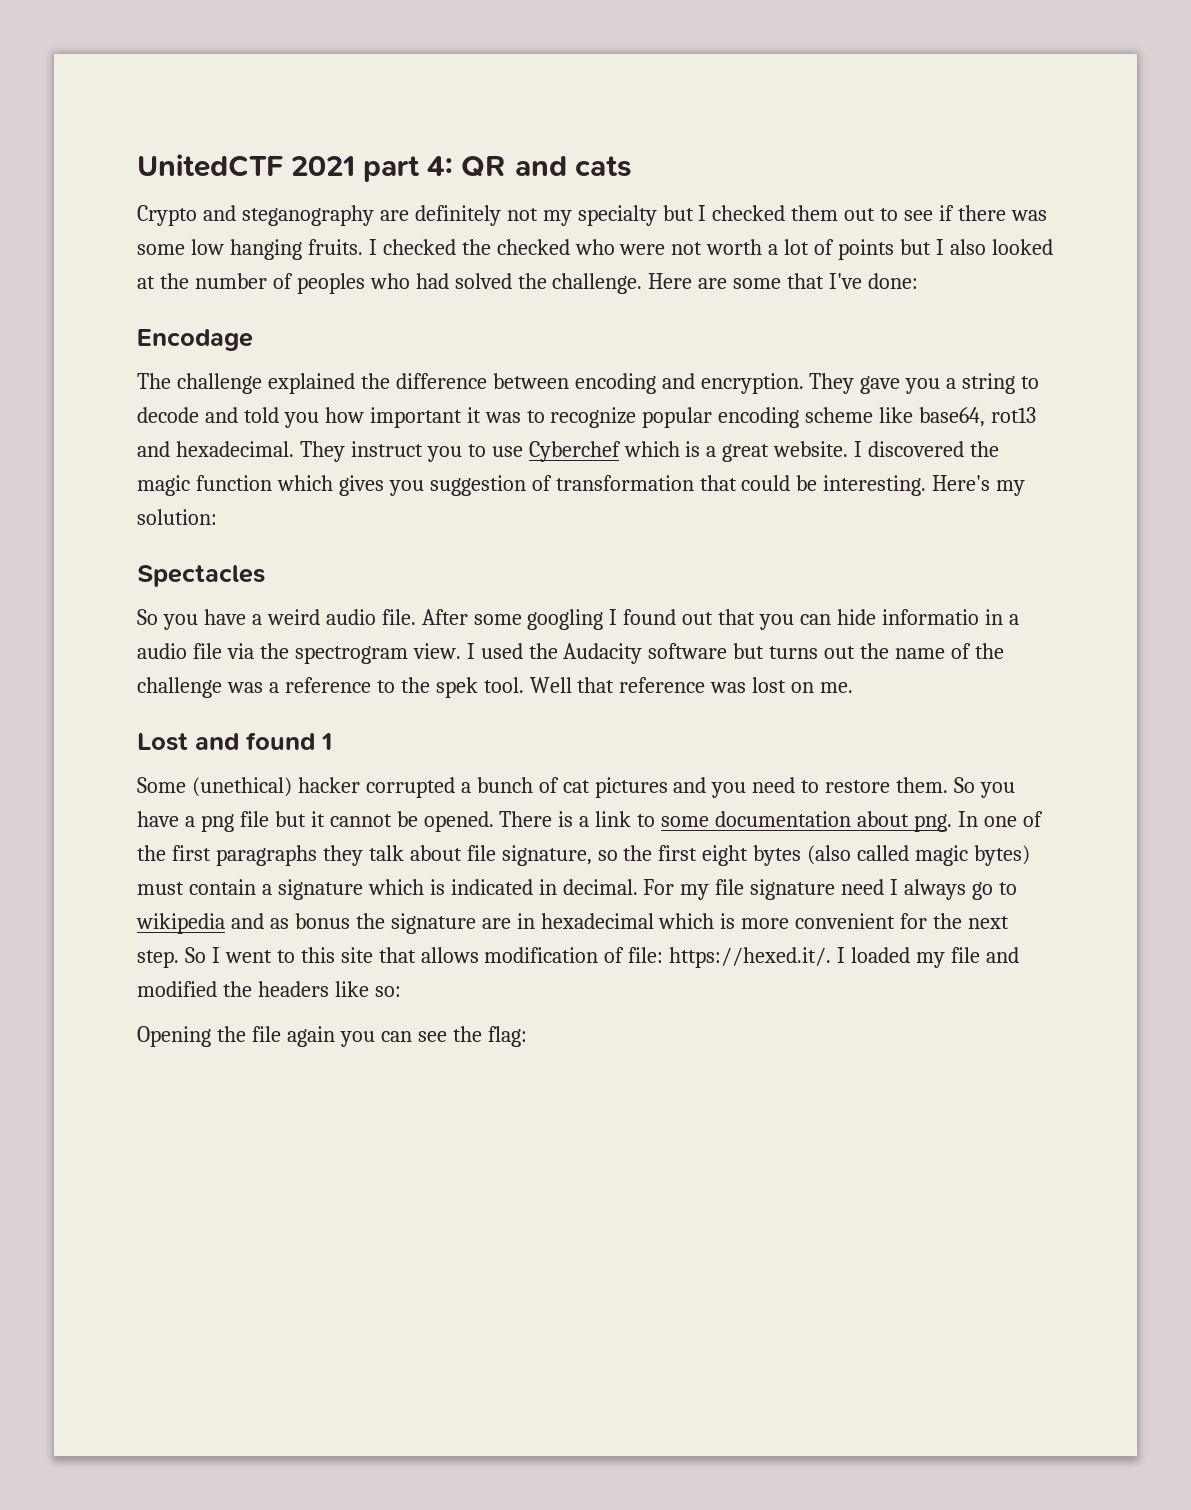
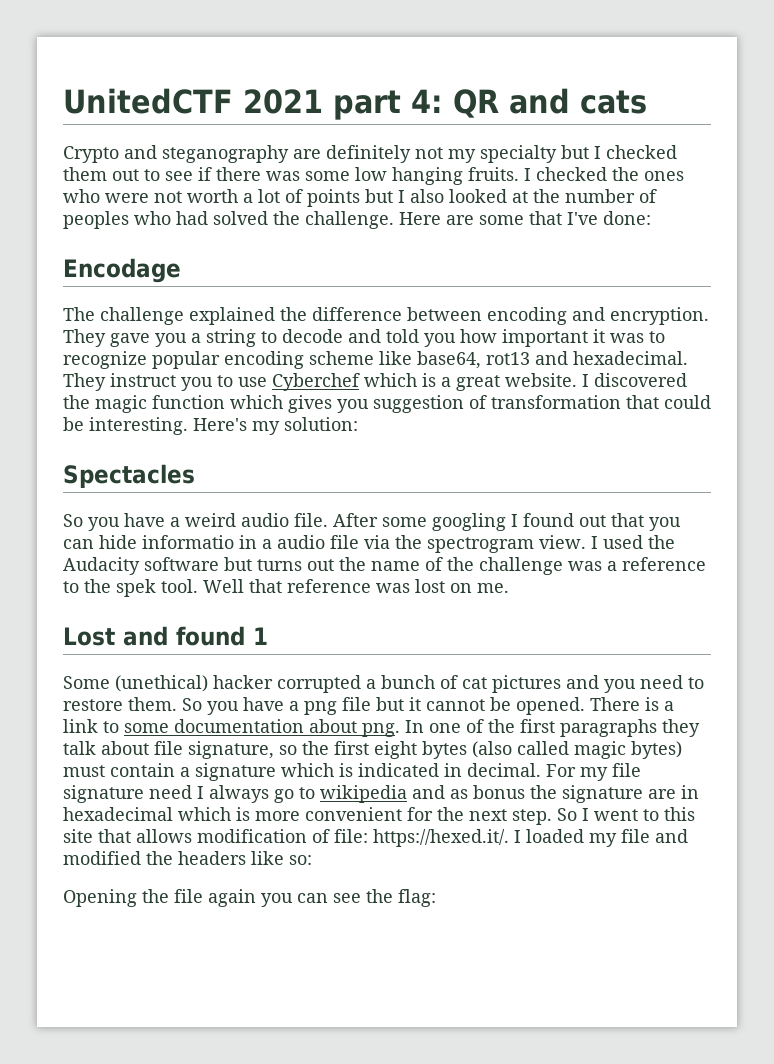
[496,239,570,255] checked -> [644,171,684,181] ones

